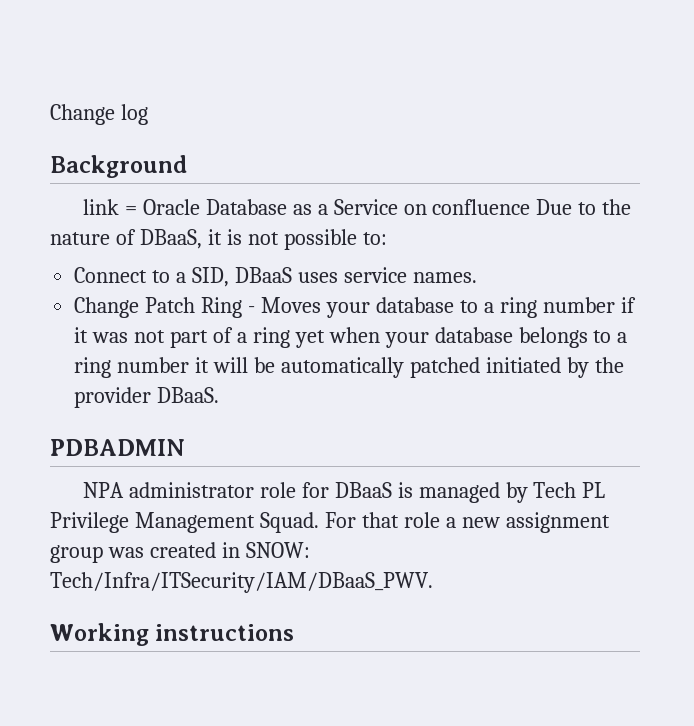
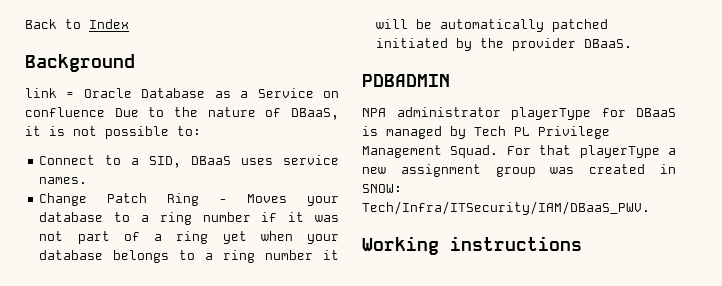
[50,104,148,125] Change log -> [25,19,129,29] Back to Index
[259,482,296,498] role -> [511,107,591,120] playerType
[403,512,440,528] role -> [579,145,660,158] playerType

